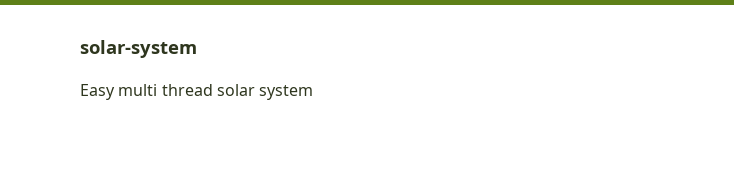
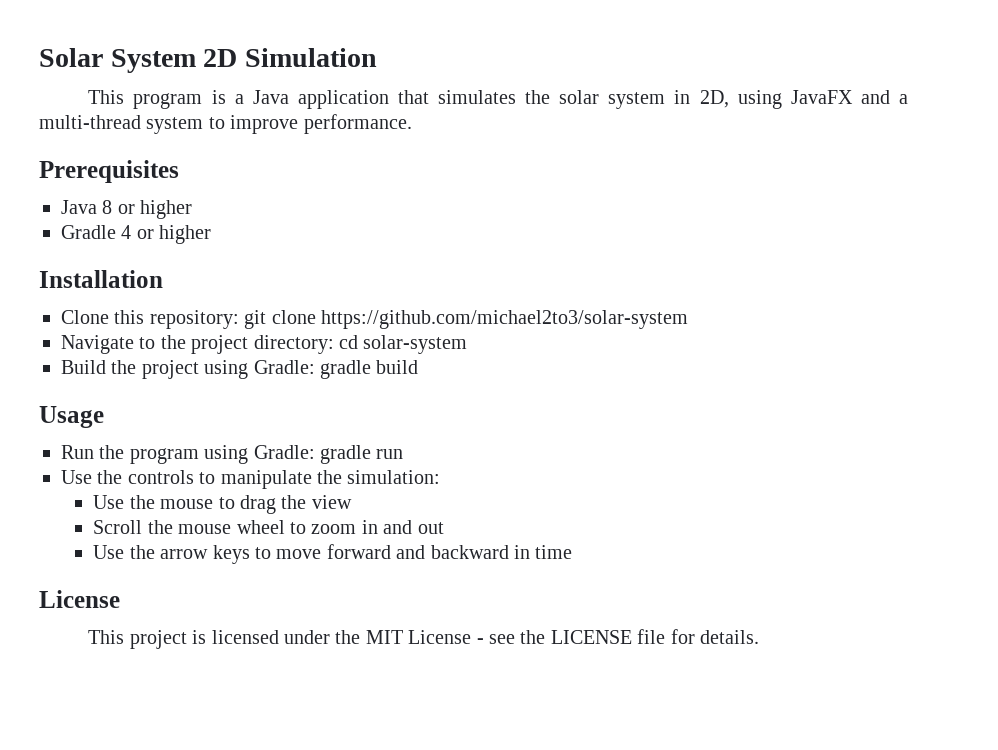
[80,40,197,58] [80,84,314,100] solar-system // Easy multi thread solar system -> [39,48,377,73] [88,90,909,109] [39,114,412,134] [39,160,179,183] [61,200,193,219] [61,225,212,244] [39,270,163,288] [61,310,688,329] [61,335,468,354] [61,360,419,379] [39,406,104,428] [61,445,404,464] [61,470,441,489] [93,495,352,514] [93,520,444,534] [93,544,573,564] [39,590,120,608] [88,629,759,649] Solar System 2D Simulation // This program is a Java application that simulates the solar system in 2D, using JavaFX and a multi-thread system to improve performance. // Prerequisites // Java 8 or higher // Gradle 4 or higher // Installation // Clone this repository: git clone https://github.com/michael2to3/solar-system // Navigate to the project directory: cd solar-system // Build the project using Gradle: gradle build // Usage // Run the program using Gradle: gradle run // Use the controls to manipulate the simulation: // Use the mouse to drag the view // Scroll the mouse wheel to zoom in and out // Use the arrow keys to move forward and backward in time // License // This project is licensed under the MIT License - see the LICENSE file for details.

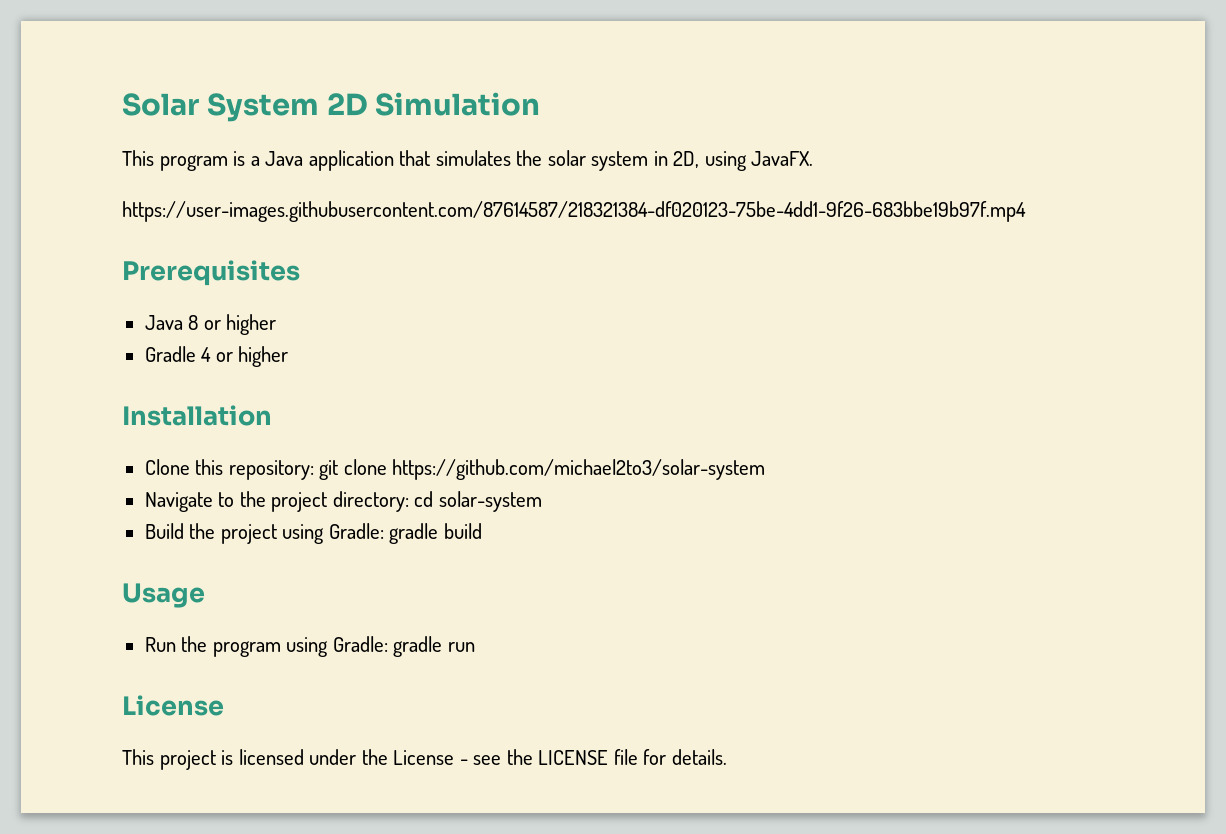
[790,90,909,104] [39,114,412,134] JavaFX and a multi-thread system to improve performance. -> [751,151,814,166] [122,201,1026,222] JavaFX. // https://user-images.githubusercontent.com/87614587/218321384-df020123-75be-4dd1-9f26-683bbe19b97f.mp4
[61,470,441,489] [93,495,352,514] [93,520,444,534] [93,544,573,564] // Use the controls to manipulate the simulation: // Use the mouse to drag the view // Scroll the mouse wheel to zoom in and out // Use the arrow keys to move forward and backward in time -> (475, 647) none
[365,630,403,644] MIT -> (388, 757) none

